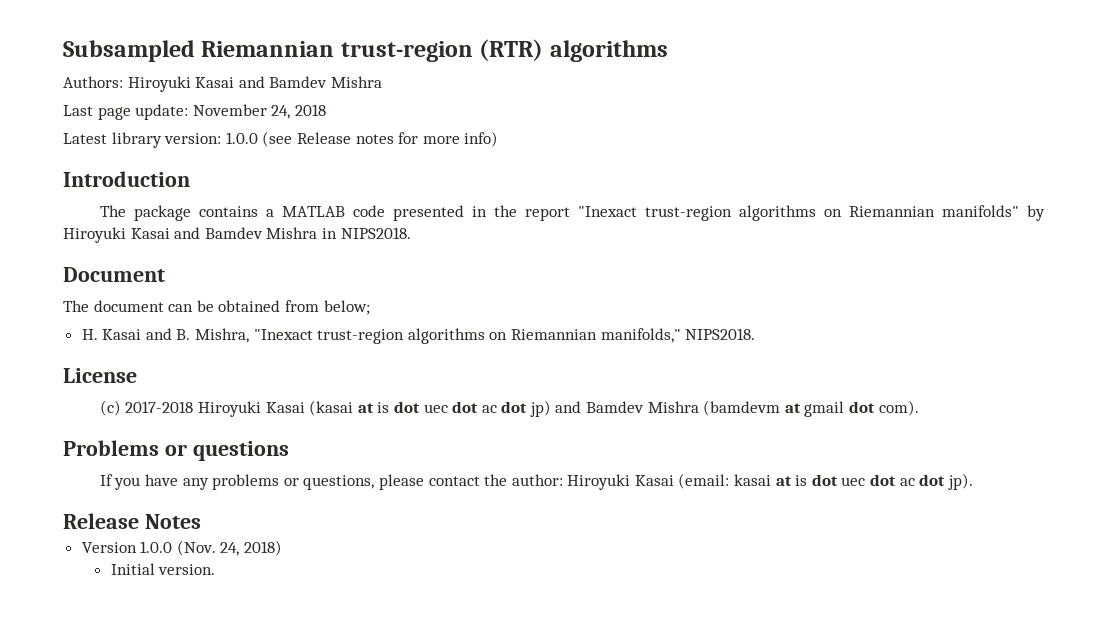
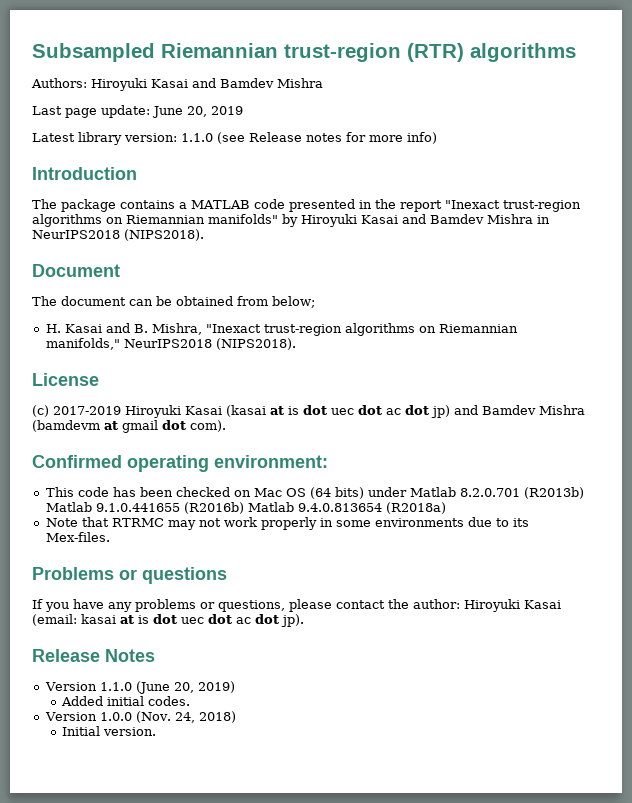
[192,104,326,119] November 24, 2018 -> [152,106,243,118] June 20, 2019
[225,132,258,144] 1.0.0 -> [181,133,213,142] 1.1.0
[340,227,411,239] NIPS2018. -> [32,229,204,241] NeurIPS2018 (NIPS2018).
[685,328,756,340] NIPS2018. -> [123,338,296,350] NeurIPS2018 (NIPS2018).
[125,401,194,413] 2017-2018 -> [53,406,121,415] 2017-2019
(919, 408) none -> [32,455,328,472] [45,487,584,499] [45,502,446,514] [45,517,529,530] [45,532,110,542] // Confirmed operating environment: // This code has been checked on Mac OS (64 bits) under Matlab 8.2.0.701 (R2013b) Matlab 9.1.0.441655 (R2016b) Matlab 9.4.0.813654 (R2018a) // Note that RTRMC may not work properly in some environments due to its Mex-files.
(201, 521) none -> [44,681,235,694] [60,696,190,706] // Version 1.1.0 (June 20, 2019) // Added initial codes.

